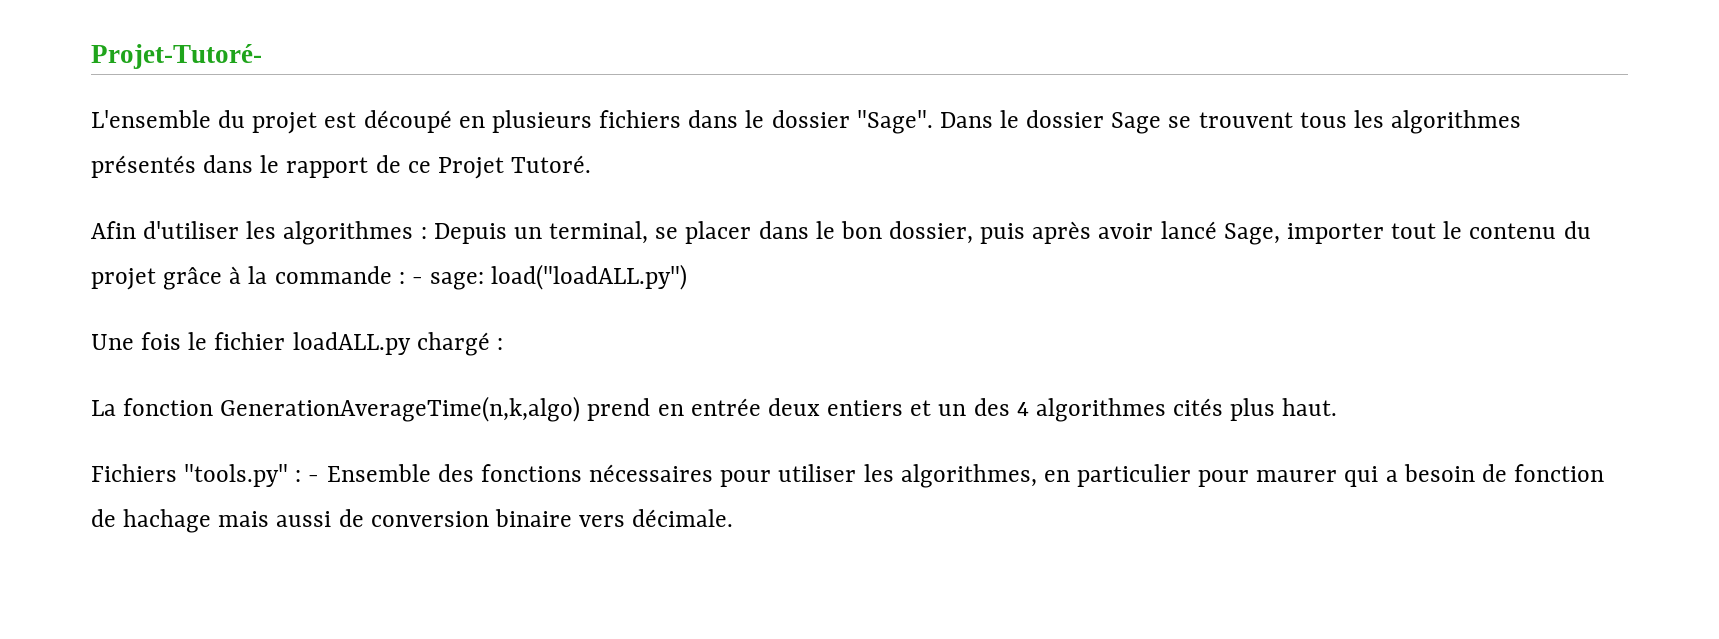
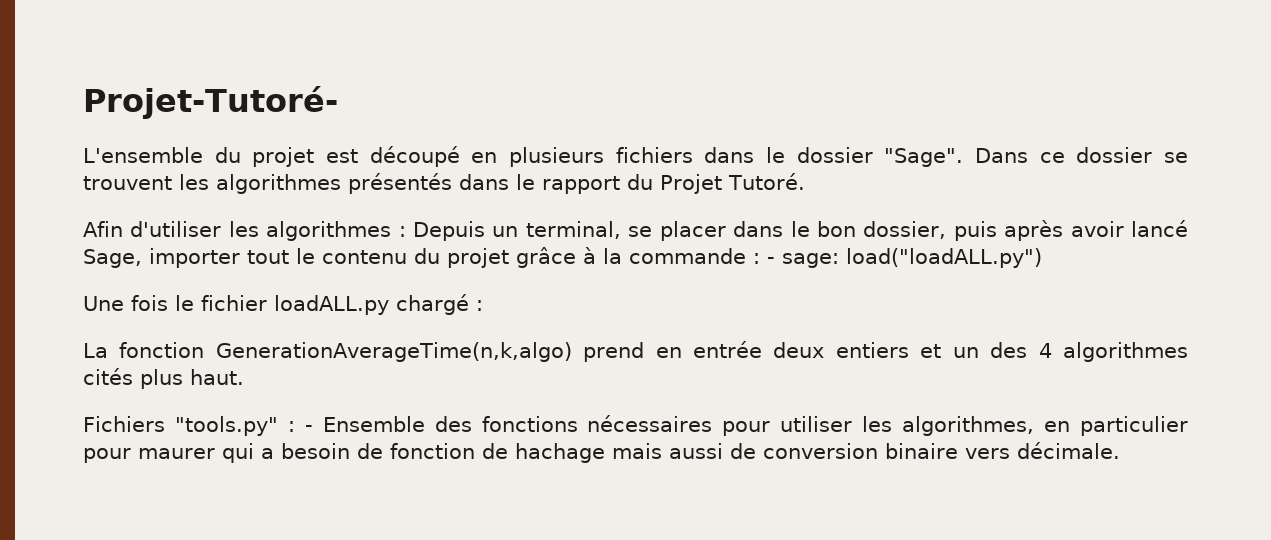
[1000,110,1162,134] le dossier Sage -> [1039,147,1153,163] ce dossier
[1299,112,1347,128] tous -> (172, 183) none
[375,155,431,173] de ce -> [627,174,653,190] du

